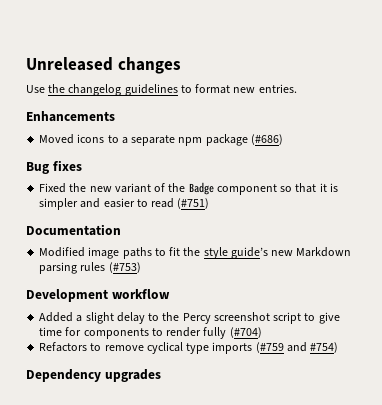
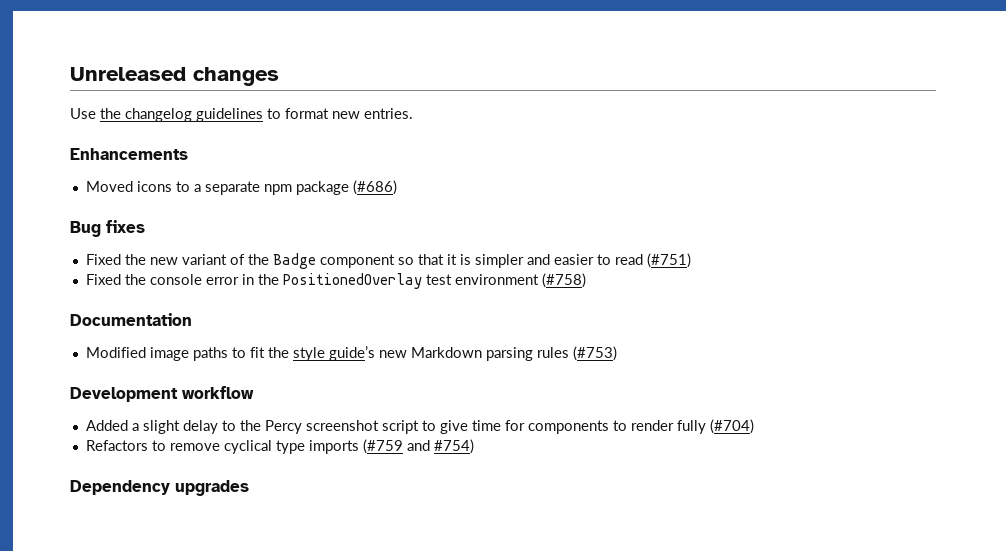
(210, 203) none -> [85,273,586,289] // Fixed the console error in the PositionedOverlay test environment (#758)

